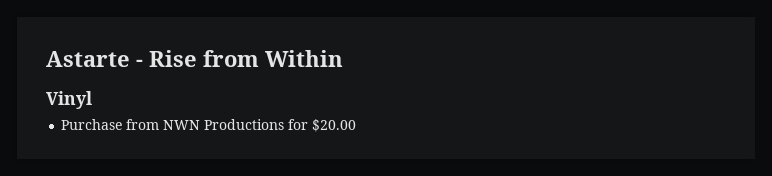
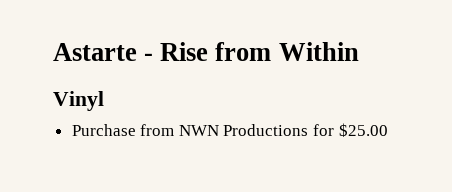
[312,119,357,132] $20.00 -> [338,123,388,137] $25.00

